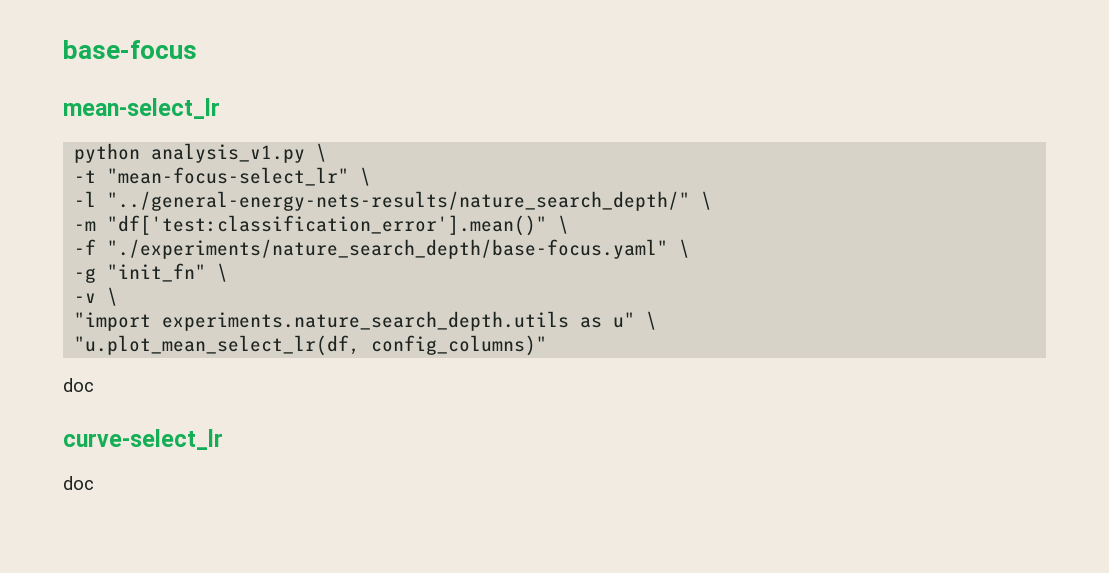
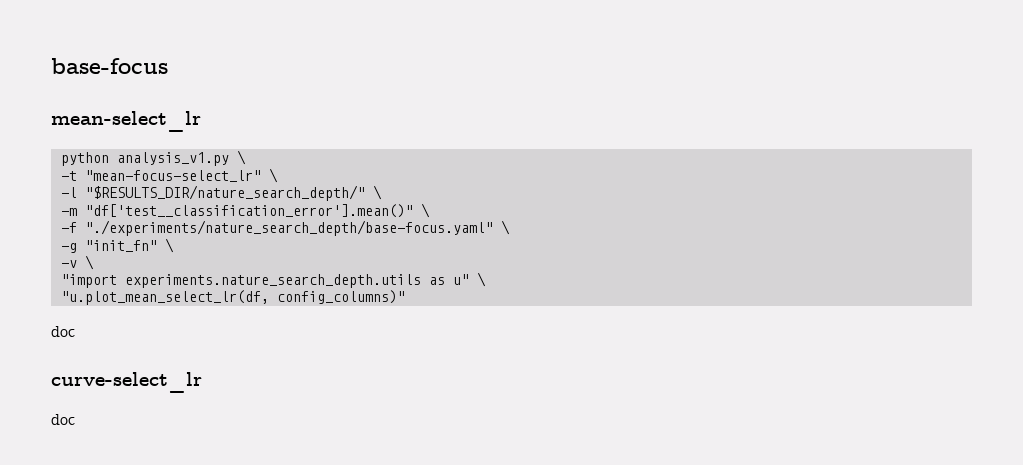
[107,191,691,211] "../general-energy-nets-results/nature_search_depth/" -> [84,185,365,201] "$RESULTS_DIR/nature_search_depth/"
[107,215,548,236] "df['test:classification_error'].mean()" -> [84,204,413,218] "df['test__classification_error'].mean()"

